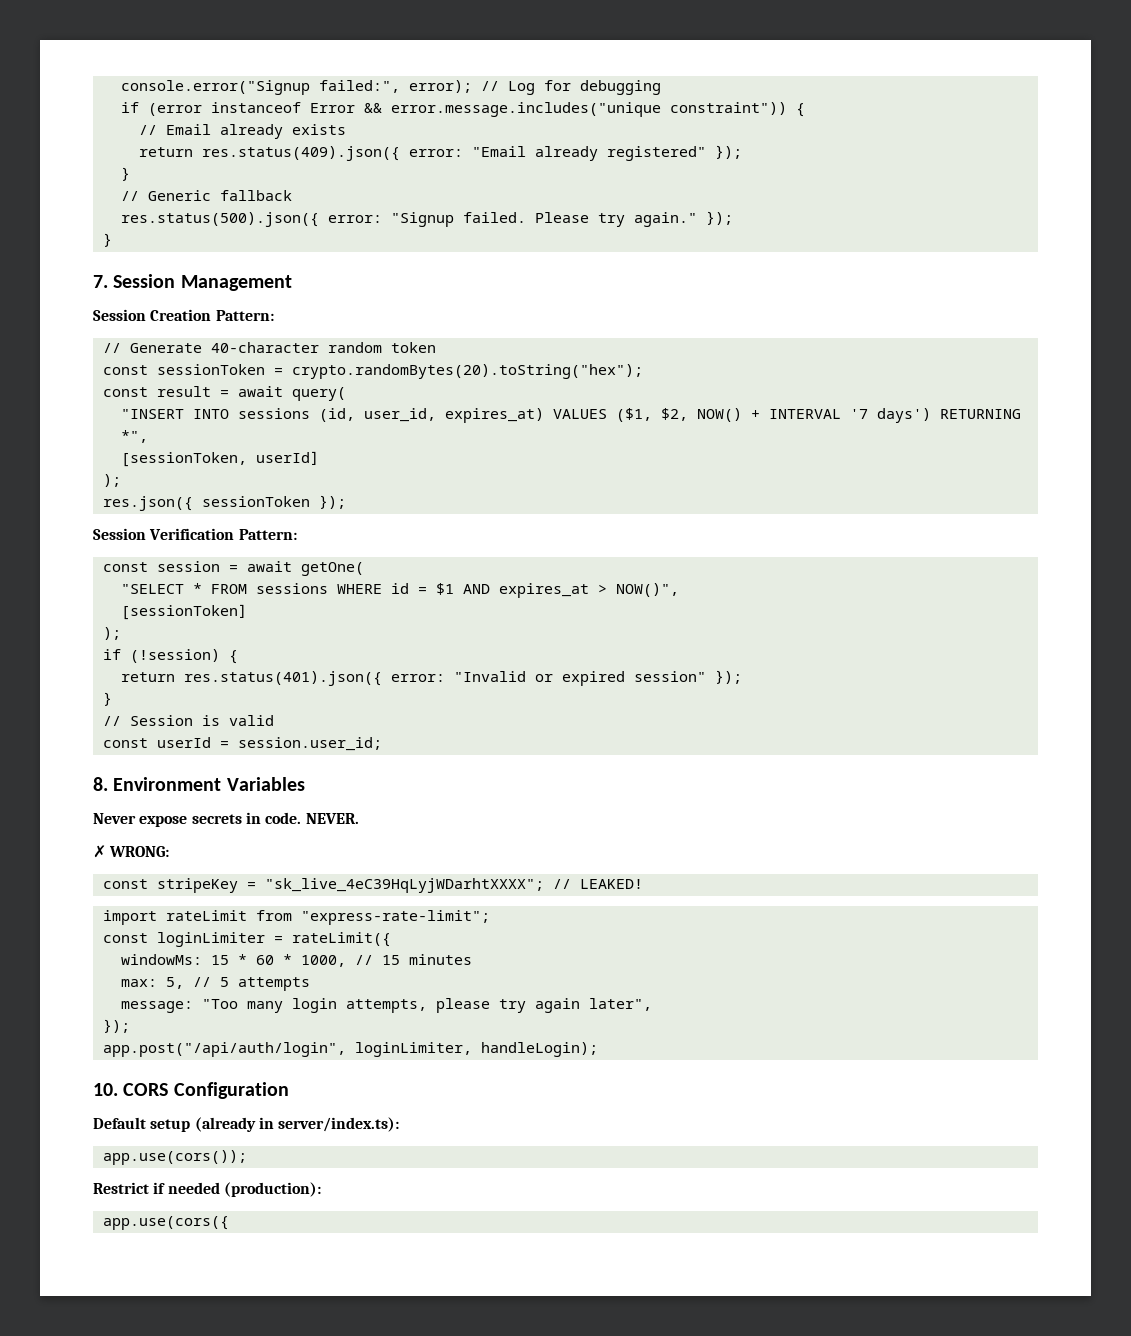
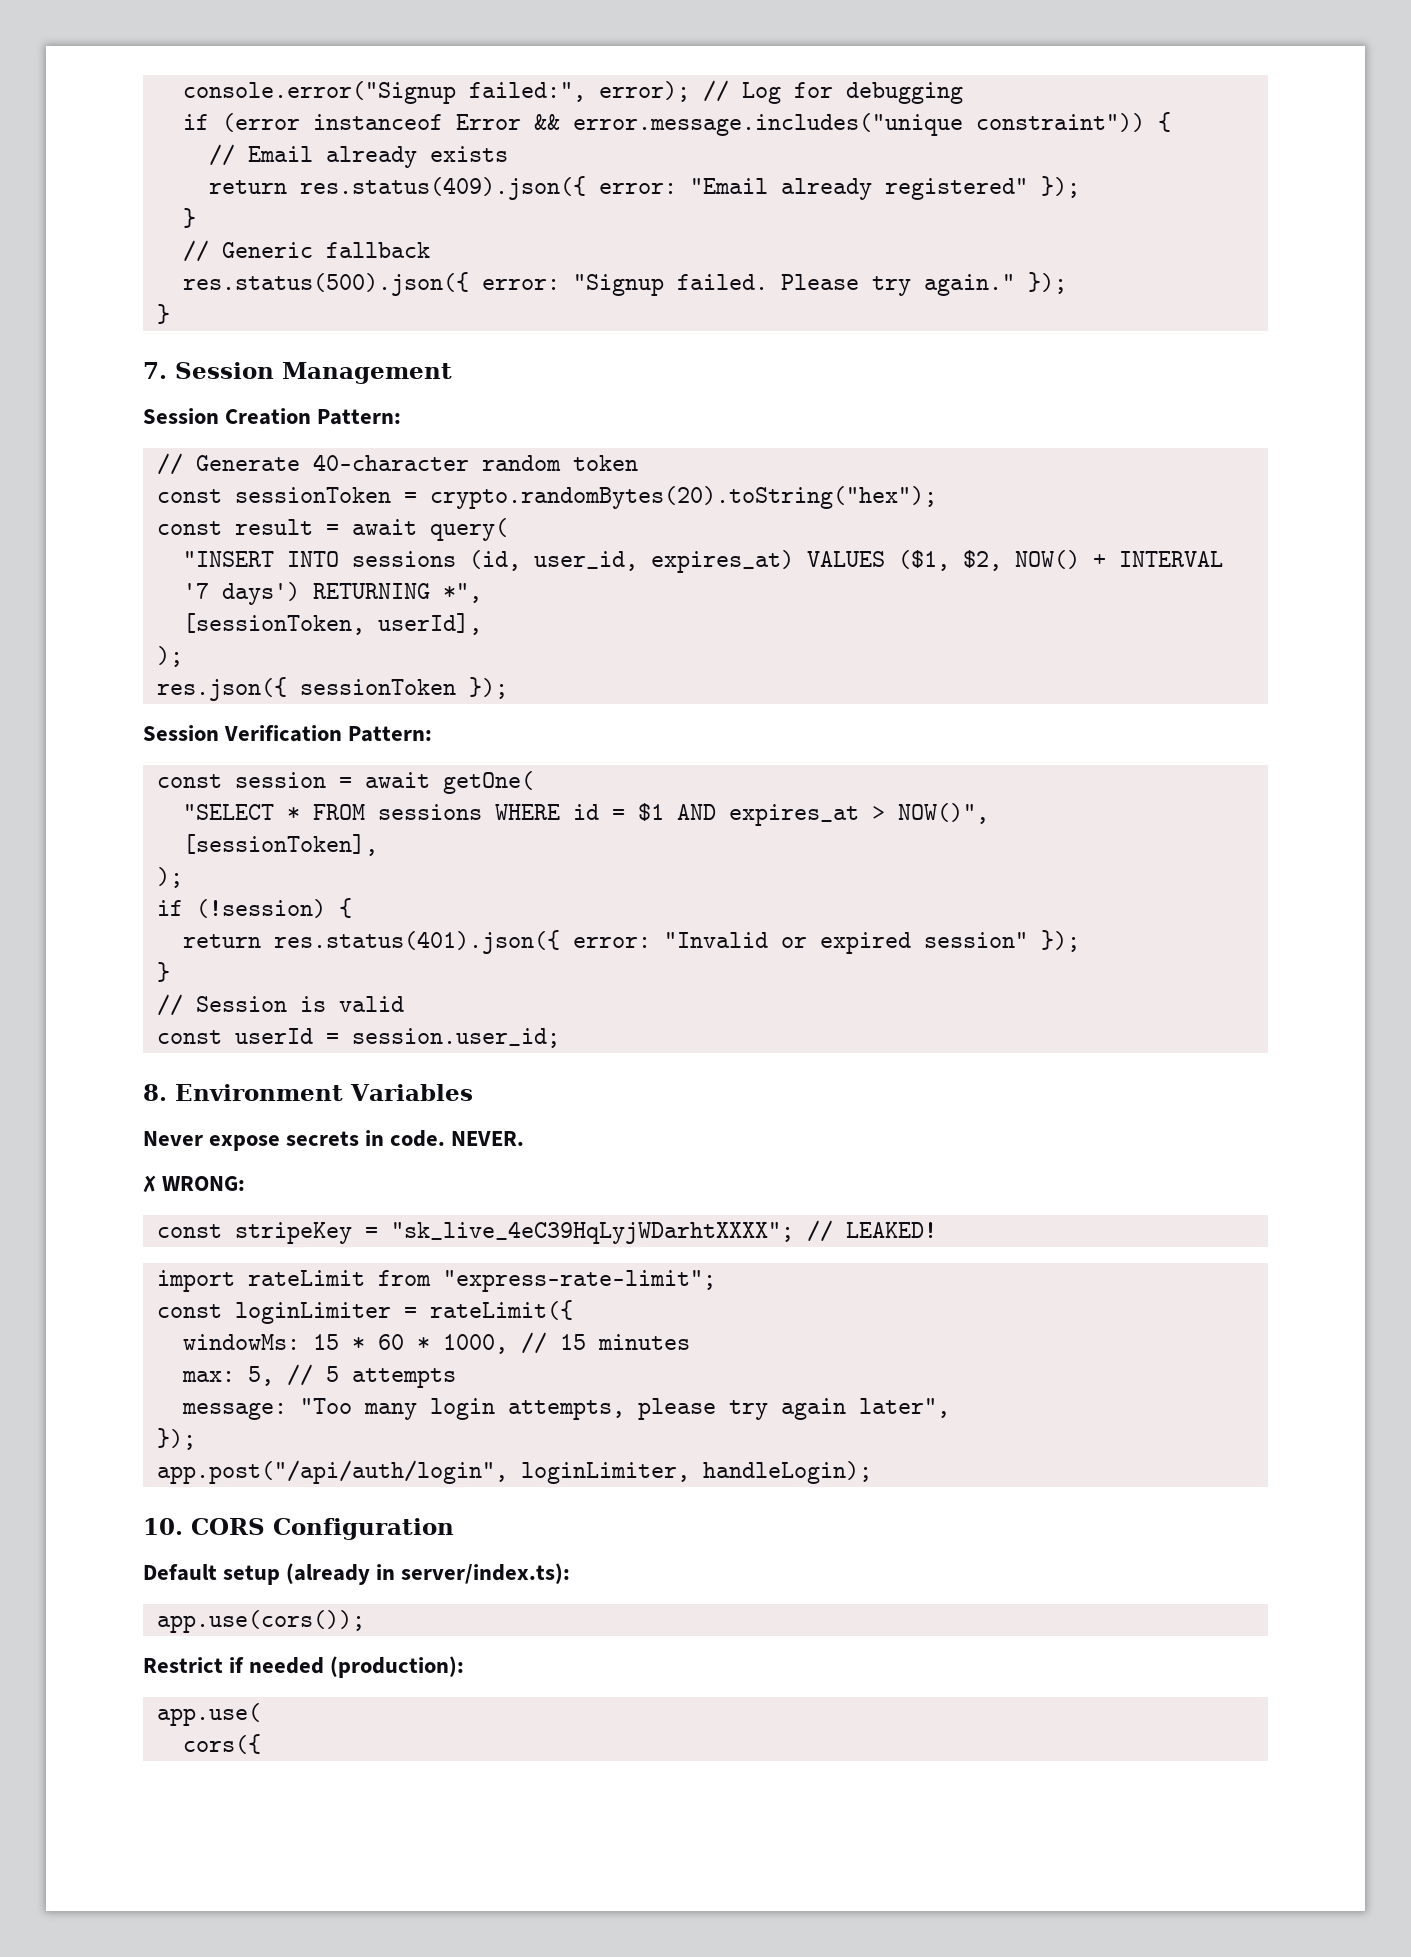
[255,451,319,465] userId] -> [377,613,482,635] userId],
[120,604,247,620] [sessionToken] -> [182,834,378,856] [sessionToken],
[102,1216,229,1230] app.use(cors({ -> [156,1703,261,1726] [182,1734,261,1754] app.use( // cors({

